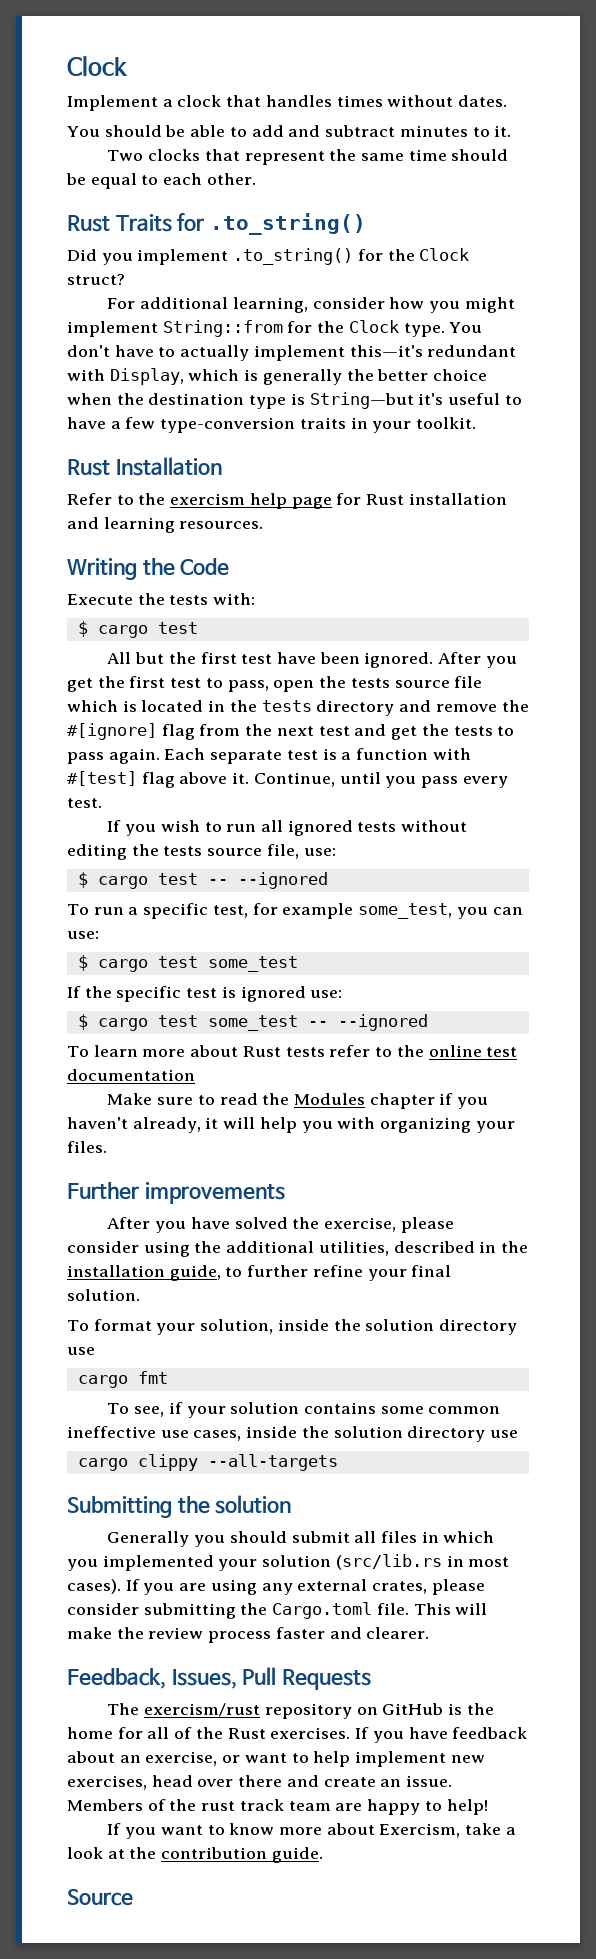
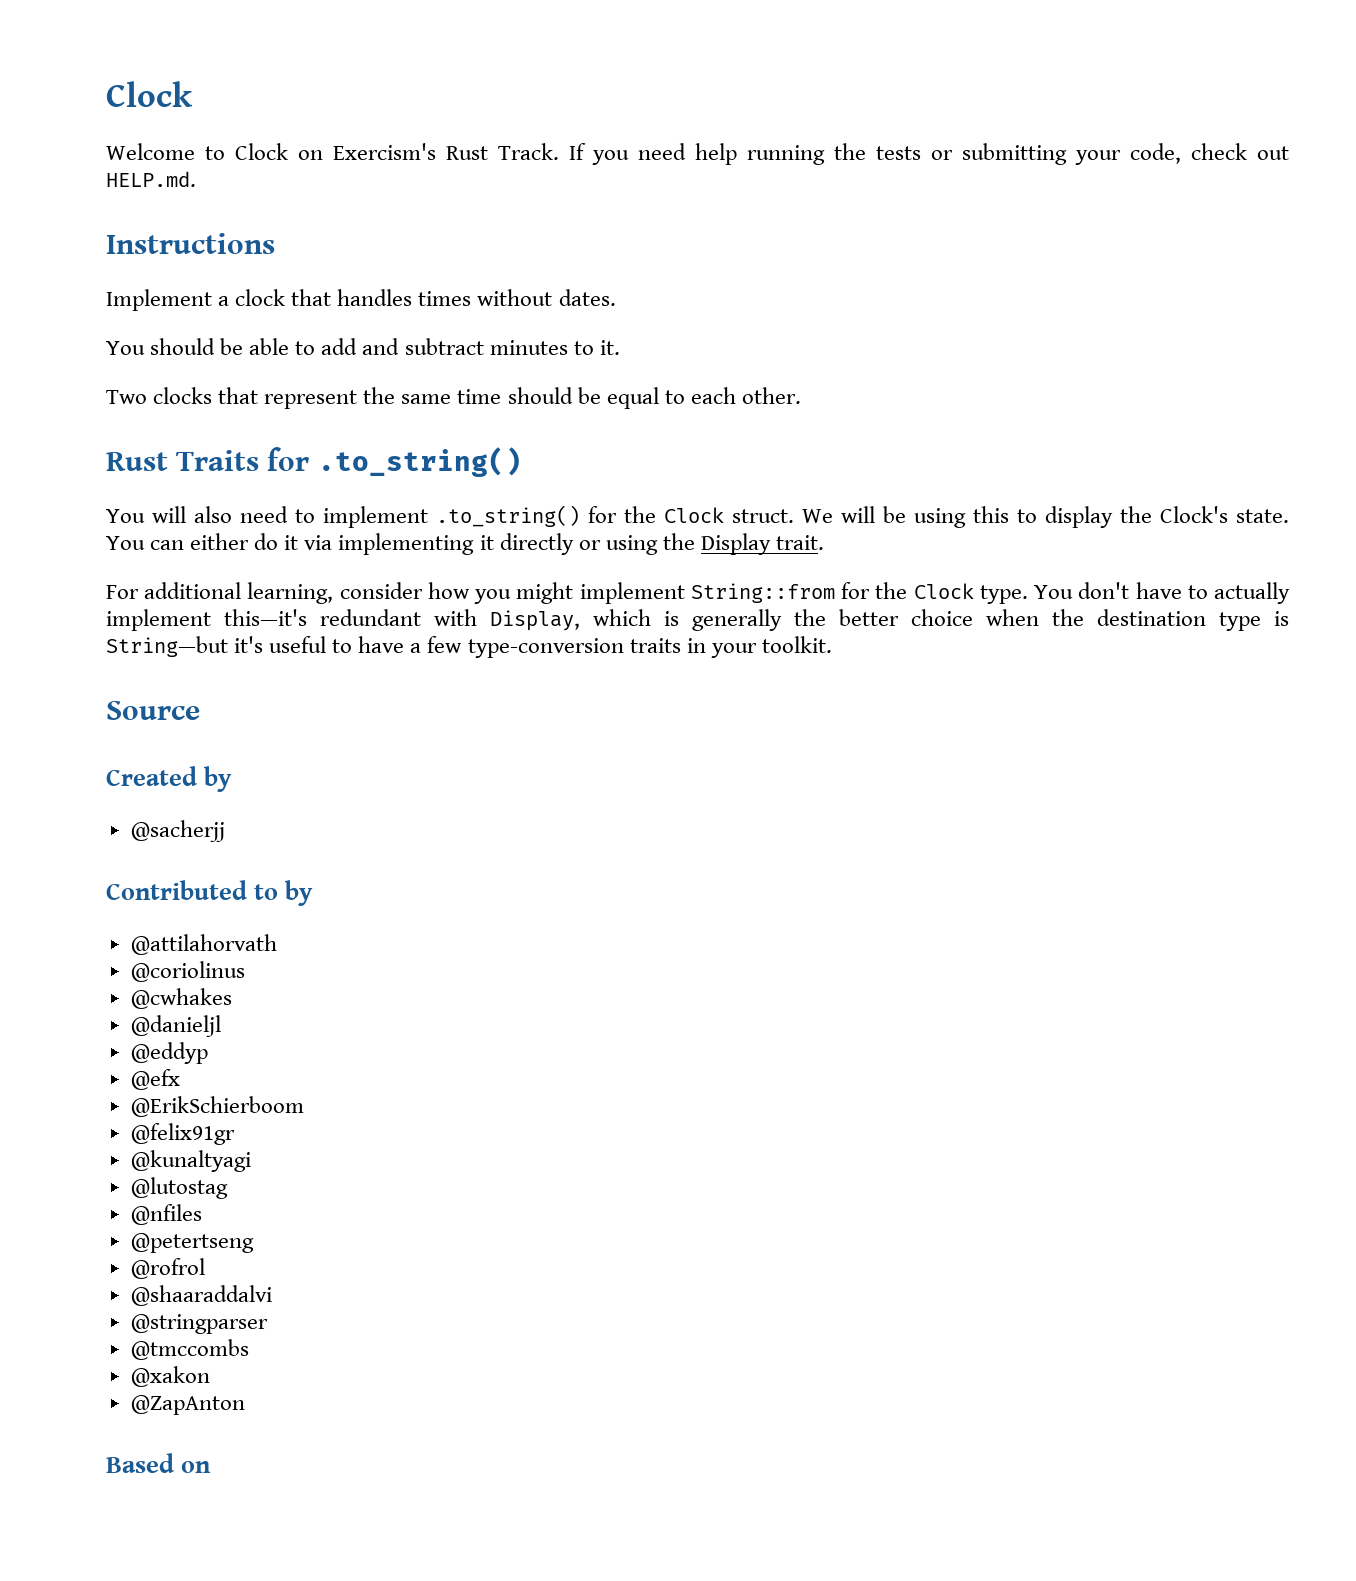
[67,56,128,76] Clock -> [106,81,193,107] [106,143,1289,165] [106,171,196,187] [106,233,275,254] Clock // Welcome to Clock on Exercism's Rust Track. If you need help running the tests or submitting your code, check out HELP.md. // Instructions
[67,249,133,265] Did you -> [106,506,315,523] You will also need to
[67,274,125,285] struct? -> [732,506,1289,528] [106,533,824,555] struct. We will be using this to display the Clock's state. You can either do it via implementing it directly or using the Display trait.
[67,457,222,476] [67,493,507,509] [67,517,264,533] [67,558,230,580] [67,593,256,605] [77,621,198,638] [107,652,517,668] [67,676,483,692] [67,700,529,716] [67,723,515,740] [67,748,471,764] [67,771,508,788] [67,798,102,808] [107,820,468,836] [67,844,336,860] [77,872,328,889] [67,903,523,919] [67,931,99,939] [77,955,298,972] [67,986,343,1002] [77,1014,428,1031] [67,1045,518,1057] [67,1069,195,1081] [107,1093,489,1109] [67,1117,515,1133] [67,1141,107,1153] [67,1182,285,1204] [107,1217,454,1233] [67,1241,529,1257] [67,1265,452,1281] [67,1289,140,1301] [67,1319,518,1335] [67,1347,95,1355] [77,1371,168,1388] [107,1402,501,1418] [67,1426,519,1442] [77,1454,338,1471] [67,1495,292,1518] [107,1531,495,1547] [67,1554,510,1571] [67,1579,485,1595] [67,1602,488,1619] [67,1627,430,1643] [67,1667,372,1690] [107,1703,494,1719] [67,1727,528,1743] [67,1751,485,1767] [67,1775,453,1790] [67,1799,488,1815] [107,1823,516,1839] [67,1847,323,1863] [67,1889,133,1906] Rust Installation // Refer to the exercism help page for Rust installation and learning resources. // Writing the Code // Execute the tests with: // $ cargo test // All but the first test have been ignored. After you get the first test to pass, open the tests source file which is located in the tests directory and remove the #[ignore] flag from the next test and get the tests to pass again. Each separate test is a function with #[test] flag above it. Continue, until you pass every test. // If you wish to run all ignored tests without editing the tests source file, use: // $ cargo test -- --ignored // To run a specific test, for example some_test, you can use: // $ cargo test some_test // If the specific test is ignored use: // $ cargo test some_test -- --ignored // To learn more about Rust tests refer to the online test documentation // Make sure to read the Modules chapter if you haven't already, it will help you with organizing your files. // Further improvements // After you have solved the exercise, please consider using the additional utilities, described in the installation guide, to further refine your final solution. // To format your solution, inside the solution directory use // cargo fmt // To see, if your solution contains some common ineffective use cases, inside the solution directory use // cargo clippy --all-targets // Submitting the solution // Generally you should submit all files in which you implemented your solution (src/lib.rs in most cases). If you are using any external crates, please consider submitting the Cargo.toml file. This will make the review process faster and clearer. // Feedback, Issues, Pull Requests // The exercism/rust repository on GitHub is the home for all of the Rust exercises. If you have feedback about an exercise, or want to help implement new exercises, head over there and create an issue. Members of the rust track team are happy to help! // If you want to know more about Exercism, take a look at the contribution guide. // Source -> [106,701,200,720] [106,766,233,792] [130,820,225,842] [106,880,314,906] [130,934,277,955] [130,961,245,982] [130,988,232,1009] [130,1015,221,1037] [130,1042,208,1064] [130,1069,180,1090] [130,1096,304,1117] [130,1123,235,1145] [130,1150,251,1172] [130,1177,228,1199] [130,1204,202,1225] [130,1233,254,1253] [130,1258,205,1279] [130,1285,272,1306] [130,1314,268,1334] [130,1339,249,1360] [130,1366,210,1387] [130,1395,245,1415] [106,1453,212,1473] Source // Created by // @sacherjj // Contributed to by // @attilahorvath // @coriolinus // @cwhakes // @danieljl // @eddyp // @efx // @ErikSchierboom // @felix91gr // @kunaltyagi // @lutostag // @nfiles // @petertseng // @rofrol // @shaaraddalvi // @stringparser // @tmccombs // @xakon // @ZapAnton // Based on

